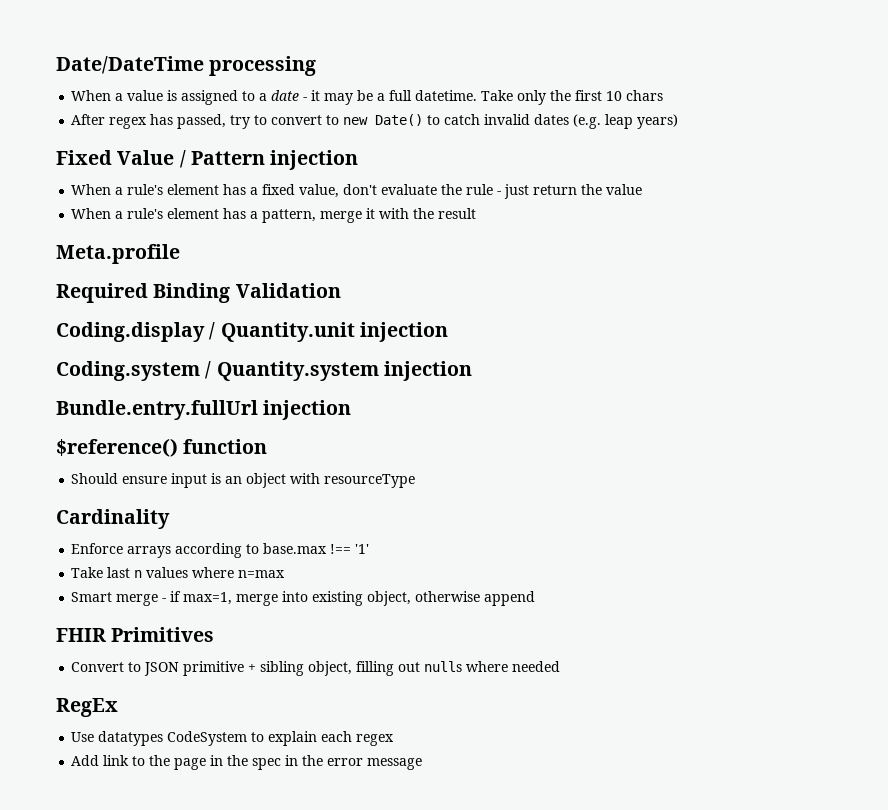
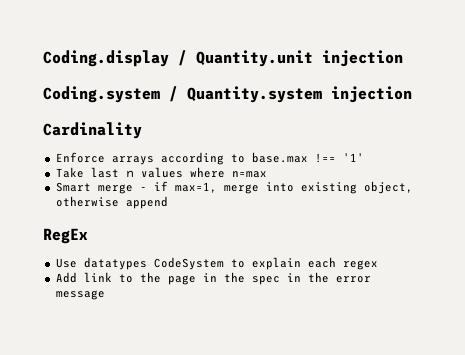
[56,56,317,76] [71,90,664,105] [71,114,679,129] [56,150,359,170] [71,184,643,199] [71,208,477,223] [56,244,180,264] [56,283,341,303] Date/DateTime processing // When a value is assigned to a date - it may be a full datetime. Take only the first 10 chars // After regex has passed, try to convert to new Date() to catch invalid dates (e.g. leap years) // Fixed Value / Pattern injection // When a rule's element has a fixed value, don't evaluate the rule - just return the value // When a rule's element has a pattern, merge it with the result // Meta.profile // Required Binding Validation // -> (43, 58) none
[56,400,352,420] [56,438,268,457] [71,473,416,488] // Bundle.entry.fullUrl injection // $reference() function // Should ensure input is an object with resourceType -> (412, 94) none
[56,627,215,642] [71,661,561,676] // FHIR Primitives // Convert to JSON primitive + sibling object, filling out nulls where needed -> (168, 202) none

